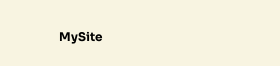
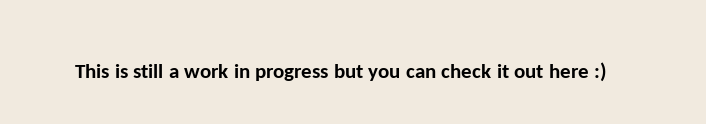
[59,31,103,44] MySite -> [75,62,608,82] This is still a work in progress but you can check it out here :)

